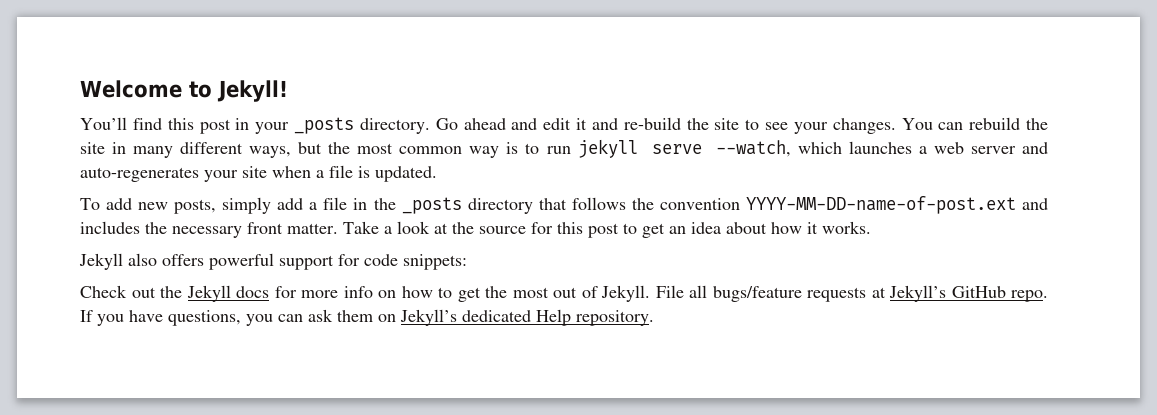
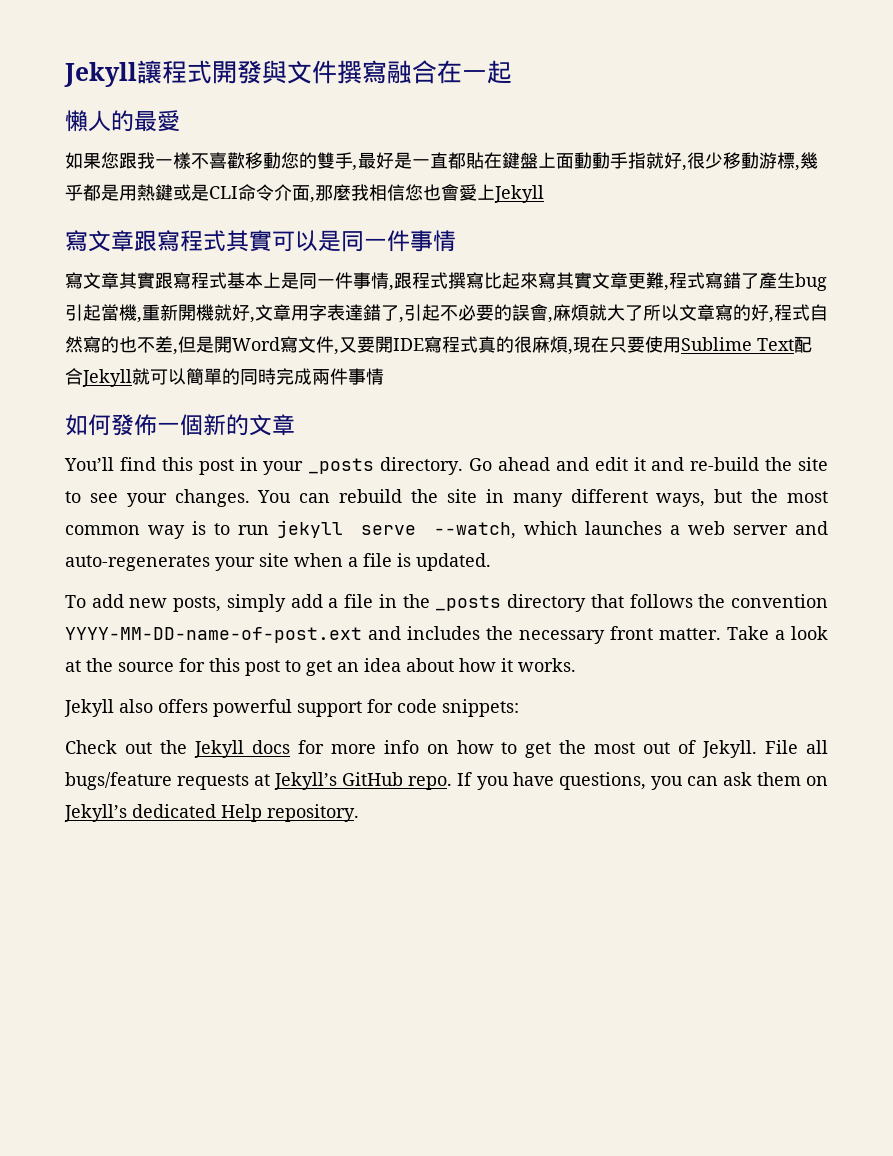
[80,80,288,102] Welcome to Jekyll! -> [64,60,512,87] [65,110,180,132] [65,152,818,171] [65,184,544,203] [65,230,456,252] [65,272,827,291] [65,304,828,323] [65,336,812,355] [65,368,384,387] [65,414,295,436] Jekyll讓程式開發與文件撰寫融合在一起 // 懶人的最愛 // 如果您跟我一樣不喜歡移動您的雙手,最好是一直都貼在鍵盤上面動動手指就好,很少移動游標,幾乎都是用熱鍵或是CLI命令介面,那麼我相信您也會愛上Jekyll // 寫文章跟寫程式其實可以是同一件事情 // 寫文章其實跟寫程式基本上是同一件事情,跟程式撰寫比起來寫其實文章更難,程式寫錯了產生bug引起當機,重新開機就好,文章用字表達錯了,引起不必要的誤會,麻煩就大了所以文章寫的好,程式自然寫的也不差,但是開Word寫文件,又要開IDE寫程式真的很麻煩,現在只要使用Sublime Text配合Jekyll就可以簡單的同時完成兩件事情 // 如何發佈一個新的文章

